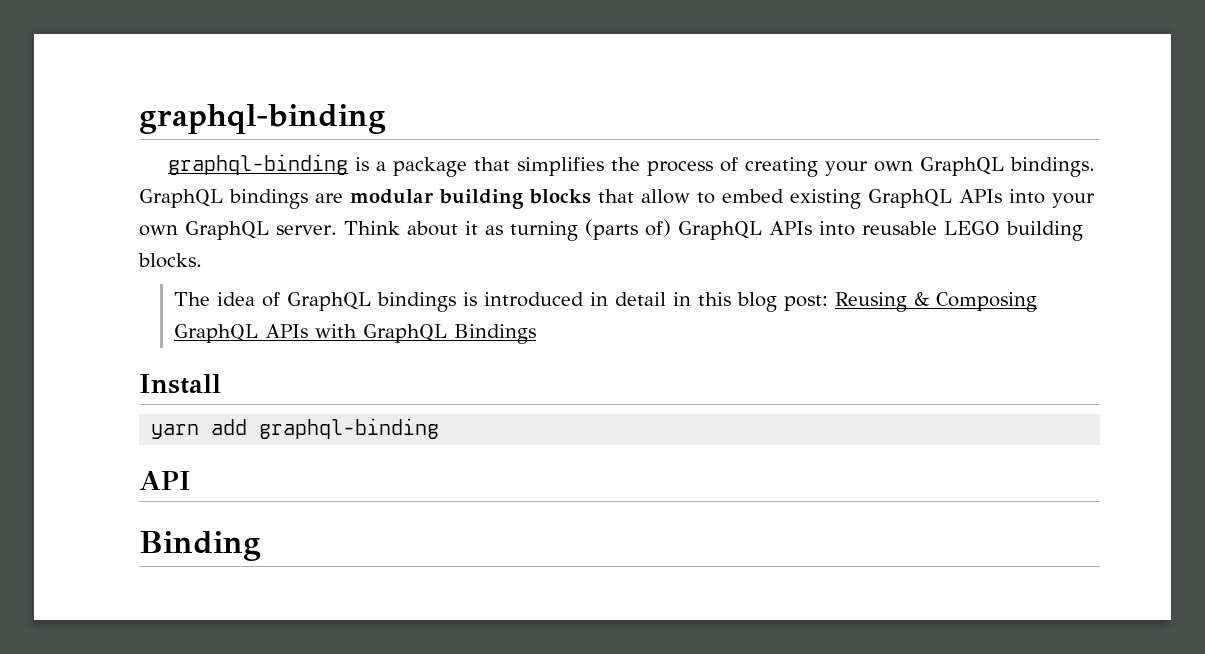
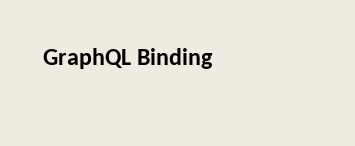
[139,104,386,134] [167,154,1095,177] [139,189,1095,209] [139,219,1083,241] [138,253,202,268] [174,291,1038,312] [174,324,537,344] [139,374,221,394] [151,418,440,439] [139,471,191,490] graphql-binding // graphql-binding is a package that simplifies the process of creating your own GraphQL bindings. GraphQL bindings are modular building blocks that allow to embed existing GraphQL APIs into your own GraphQL server. Think about it as turning (parts of) GraphQL APIs into reusable LEGO building blocks. // The idea of GraphQL bindings is introduced in detail in this blog post: Reusing & Composing GraphQL APIs with GraphQL Bindings // Install // yarn add graphql-binding // API // -> [43,48,131,69] GraphQL

